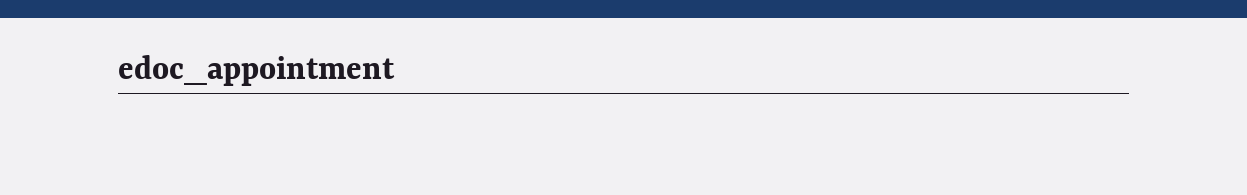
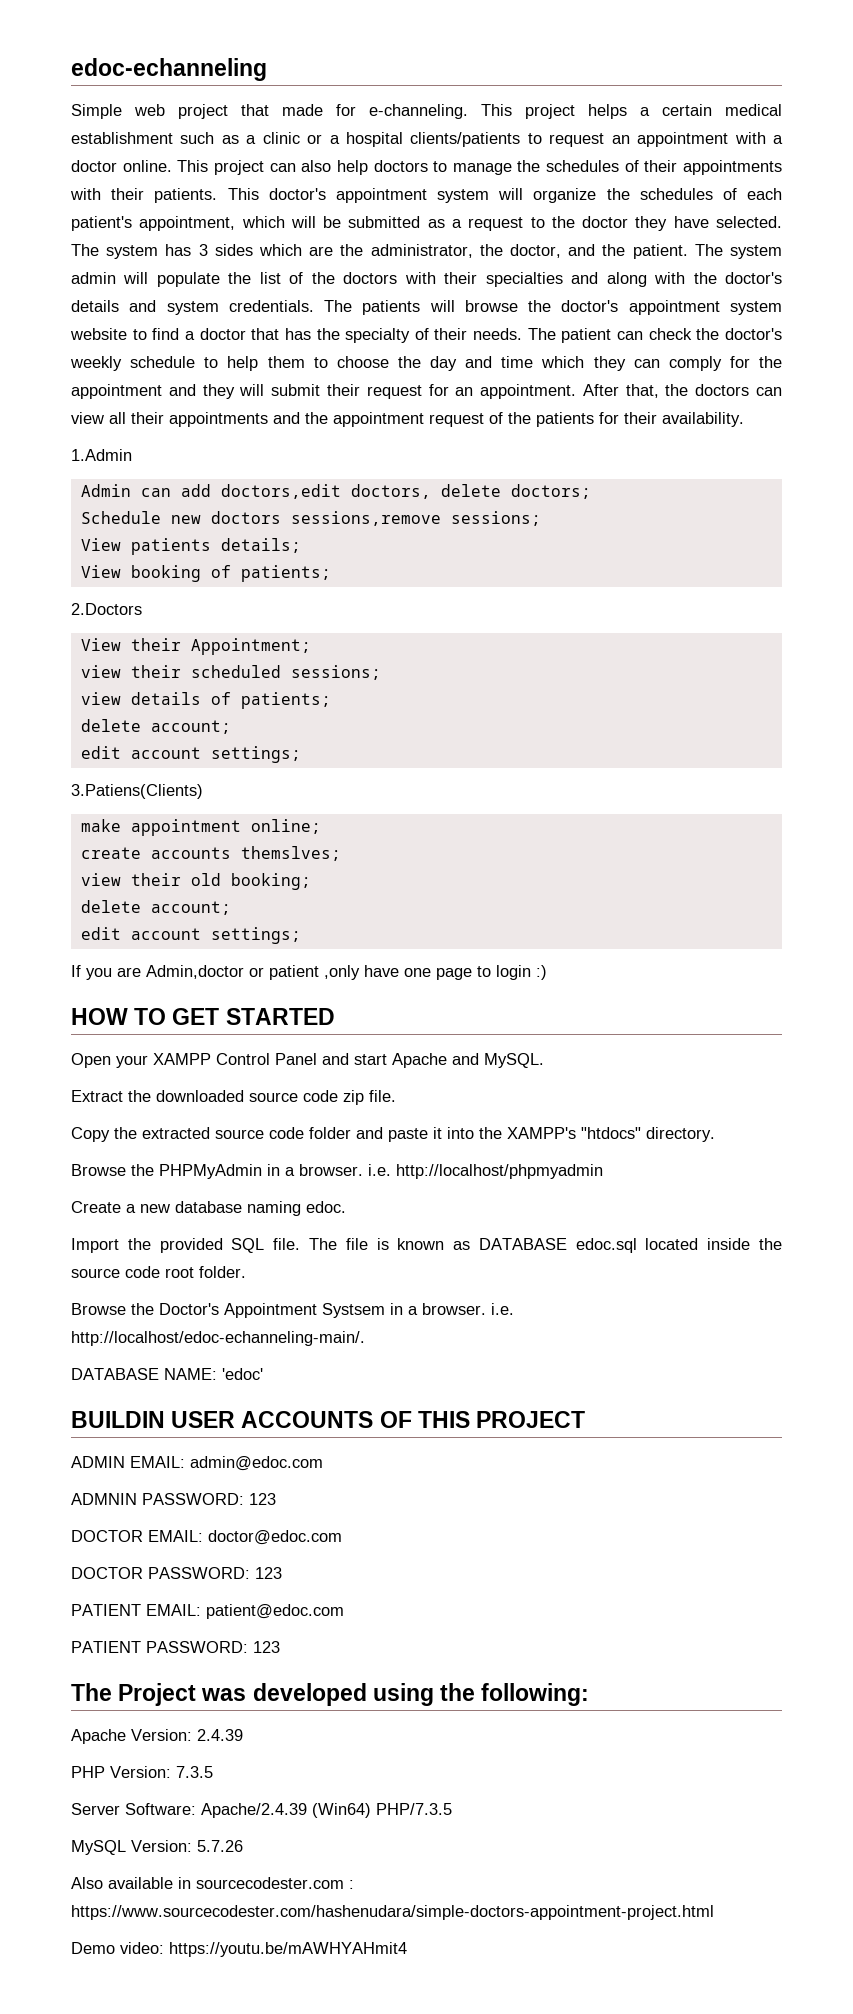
[118,55,395,86] edoc_appointment -> [71,58,267,81] [71,104,782,119] [71,132,784,147] [71,160,782,175] [70,188,782,203] [71,216,783,231] [71,244,783,259] [71,272,782,287] [71,300,782,315] [70,328,782,343] [70,356,782,371] [71,384,783,399] [71,412,744,427] [71,449,132,461] [80,484,591,499] [80,511,541,526] [80,538,301,555] [80,565,331,582] [71,603,142,615] [80,638,311,655] [80,665,381,680] [80,692,331,709] [80,719,231,734] [80,746,301,763] [71,784,203,799] [80,819,321,836] [80,846,341,861] [80,873,311,890] [80,900,231,915] [80,927,301,944] [71,965,547,980] [71,1008,335,1025] [71,1053,544,1068] [71,1090,396,1105] [71,1127,715,1142] [71,1164,603,1179] [71,1201,346,1216] [71,1238,783,1253] [71,1266,246,1278] [71,1303,514,1318] [71,1331,365,1346] [71,1368,263,1380] [71,1411,586,1428] [71,1456,323,1471] [71,1493,276,1505] [71,1530,342,1545] [71,1567,282,1579] [71,1604,344,1619] [71,1641,280,1653] [71,1683,590,1706] [71,1729,243,1744] [71,1766,213,1778] [71,1803,452,1818] [71,1840,243,1855] [71,1877,354,1889] [71,1905,714,1920] [71,1942,407,1957] edoc-echanneling // Simple web project that made for e-channeling. This project helps a certain medical establishment such as a clinic or a hospital clients/patients to request an appointment with a doctor online. This project can also help doctors to manage the schedules of their appointments with their patients. This doctor's appointment system will organize the schedules of each patient's appointment, which will be submitted as a request to the doctor they have selected. The system has 3 sides which are the administrator, the doctor, and the patient. The system admin will populate the list of the doctors with their specialties and along with the doctor's details and system credentials. The patients will browse the doctor's appointment system website to find a doctor that has the specialty of their needs. The patient can check the doctor's weekly schedule to help them to choose the day and time which they can comply for the appointment and they will submit their request for an appointment. After that, the doctors can view all their appointments and the appointment request of the patients for their availability. // 1.Admin // Admin can add doctors,edit doctors, delete doctors; // Schedule new doctors sessions,remove sessions; // View patients details; // View booking of patients; // 2.Doctors // View their Appointment; // view their scheduled sessions; // view details of patients; // delete account; // edit account settings; // 3.Patiens(Clients) // make appointment online; // create accounts themslves; // view their old booking; // delete account; // edit account settings; // If you are Admin,doctor or patient ,only have one page to login :) // HOW TO GET STARTED // Open your XAMPP Control Panel and start Apache and MySQL. // Extract the downloaded source code zip file. // Copy the extracted source code folder and paste it into the XAMPP's "htdocs" directory. // Browse the PHPMyAdmin in a browser. i.e. http://localhost/phpmyadmin // Create a new database naming edoc. // Import the provided SQL file. The file is known as DATABASE edoc.sql located inside the source code root folder. // Browse the Doctor's Appointment Systsem in a browser. i.e. http://localhost/edoc-echanneling-main/. // DATABASE NAME: 'edoc' // BUILDIN USER ACCOUNTS OF THIS PROJECT // ADMIN EMAIL: admin@edoc.com // ADMNIN PASSWORD: 123 // DOCTOR EMAIL: doctor@edoc.com // DOCTOR PASSWORD: 123 // PATIENT EMAIL: patient@edoc.com // PATIENT PASSWORD: 123 // The Project was developed using the following: // Apache Version: 2.4.39 // PHP Version: 7.3.5 // Server Software: Apache/2.4.39 (Win64) PHP/7.3.5 // MySQL Version: 5.7.26 // Also available in sourcecodester.com : https://www.sourcecodester.com/hashenudara/simple-doctors-appointment-project.html // Demo video: https://youtu.be/mAWHYAHmit4

